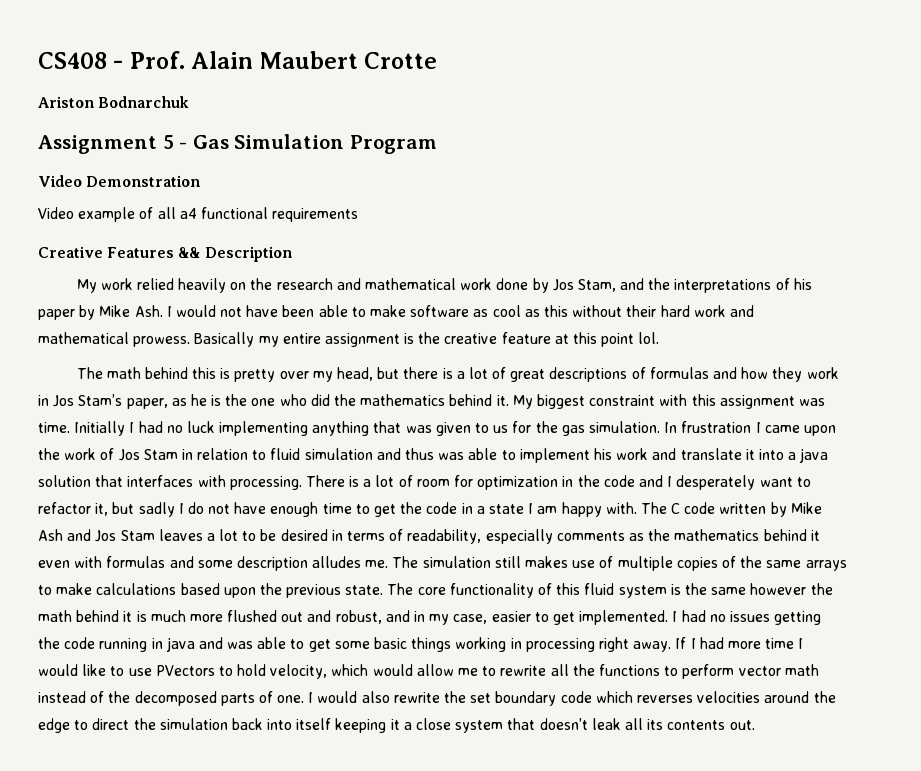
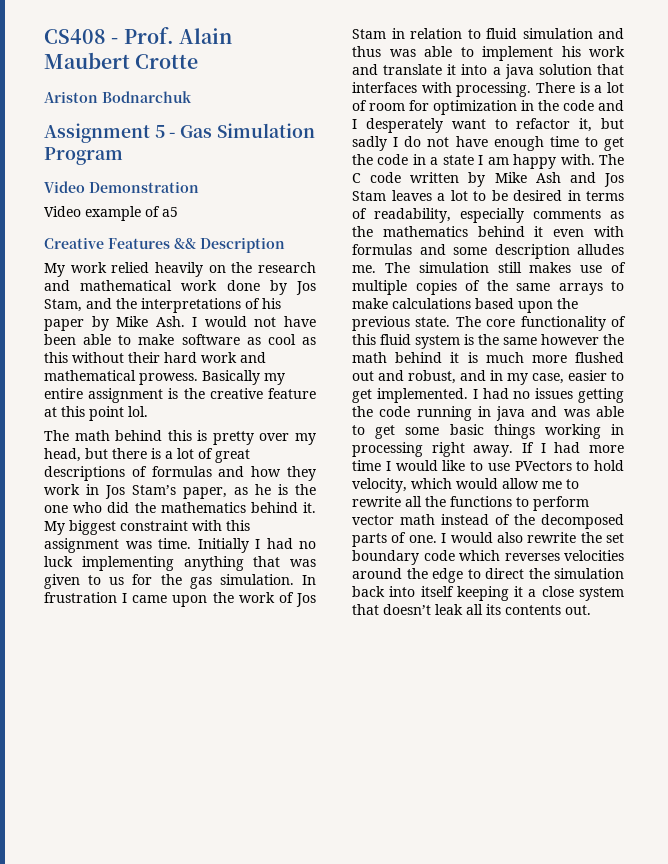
[157,207,359,222] all a4 functional requirements -> [162,207,178,217] a5

